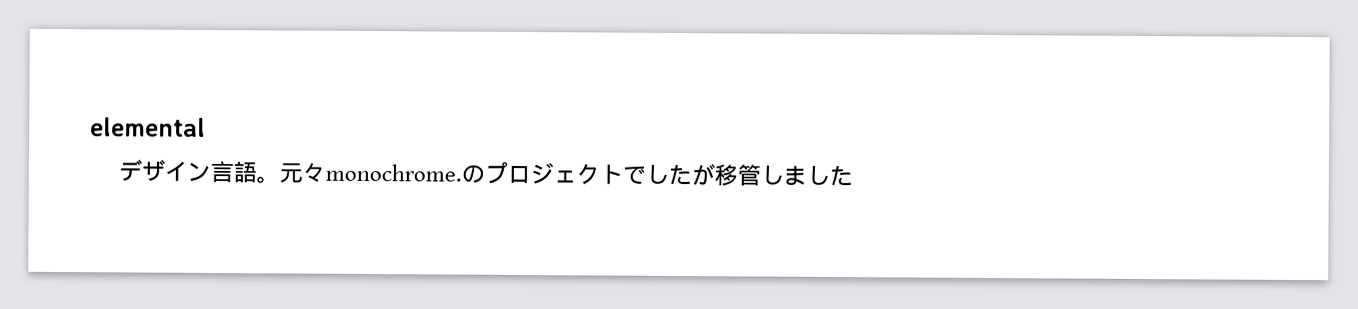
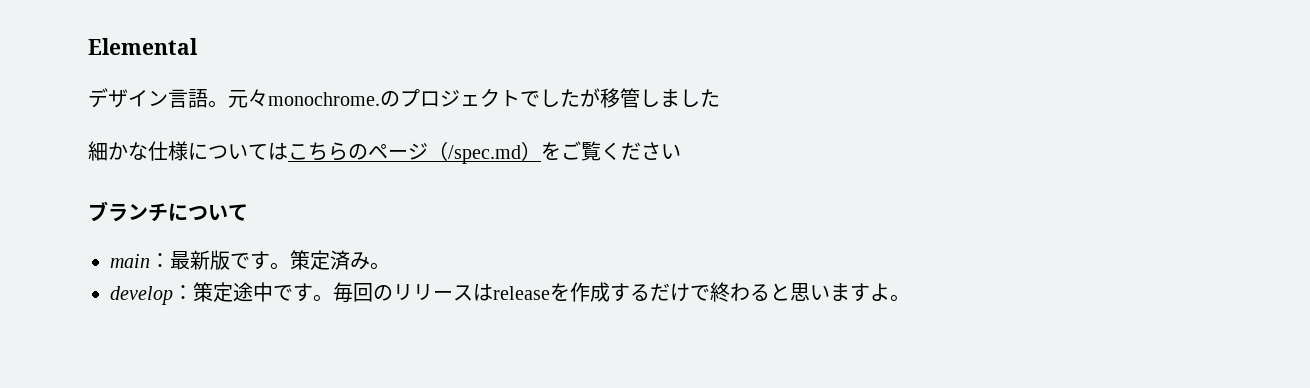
[90,117,206,137] elemental -> [88,38,198,55] Elemental
(854, 175) none -> [88,141,681,164] [88,201,248,222] [110,250,390,270] [110,282,910,305] // 細かな仕様についてはこちらのページ（/spec.md）をご覧ください // ブランチについて // main：最新版です。策定済み。 // develop：策定途中です。毎回のリリースはreleaseを作成するだけで終わると思いますよ。

